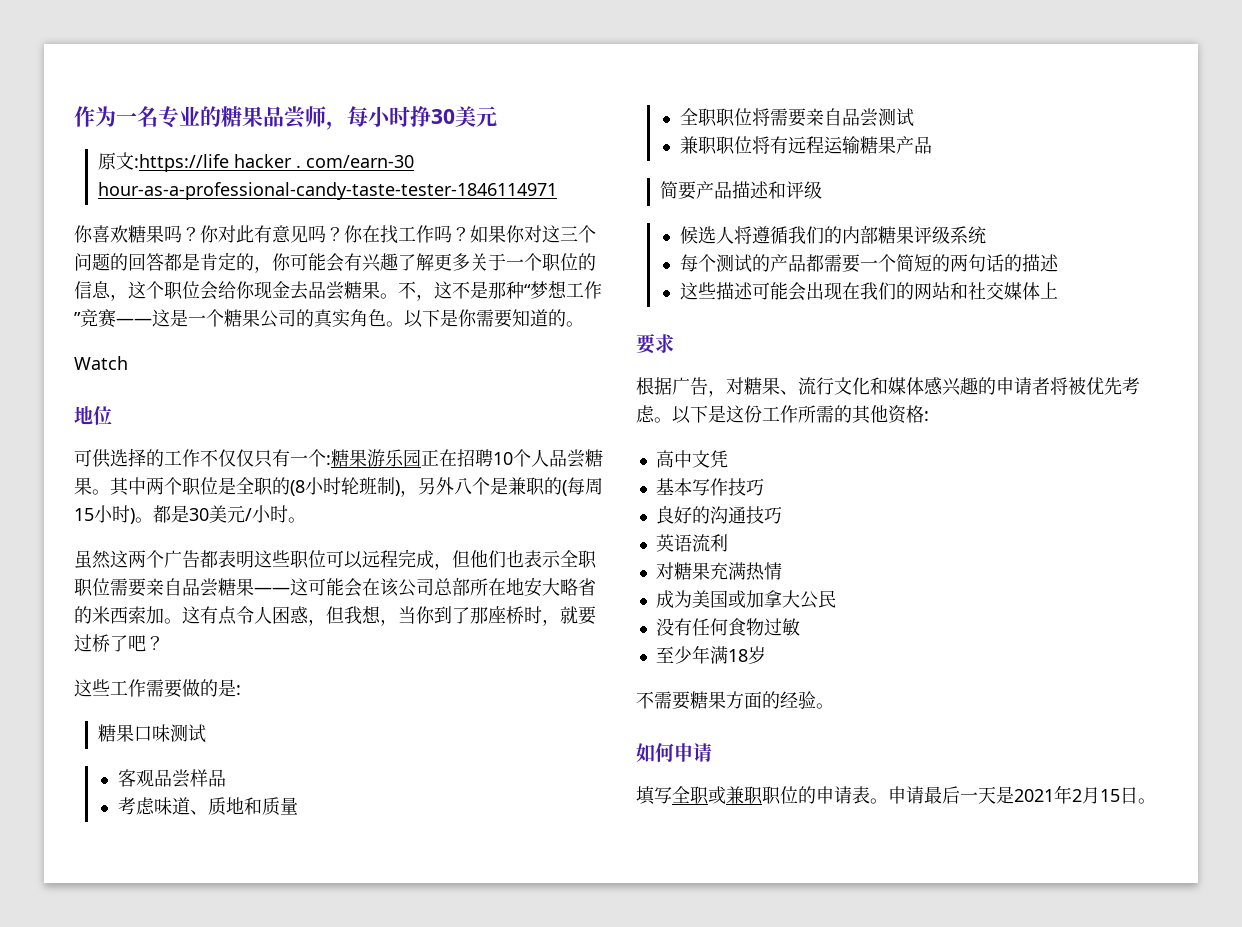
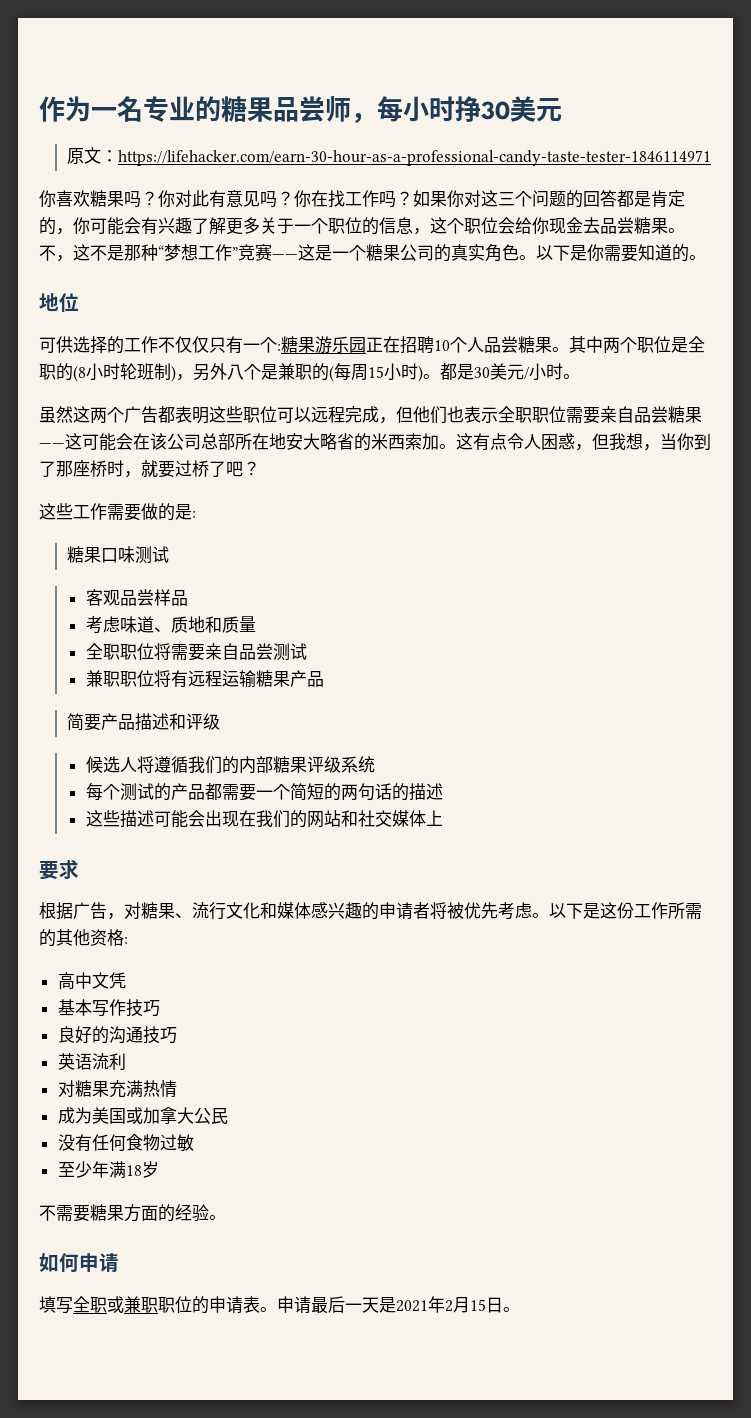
[133,154,414,172] [97,182,557,200] :https://life hacker . com/earn-30 hour-as-a-professional-candy-taste-tester-1846114971 -> [100,150,711,166] ：https://lifehacker.com/earn-30-hour-as-a-professional-candy-taste-tester-1846114971
[74,356,128,370] // Watch -> (706, 257) none

